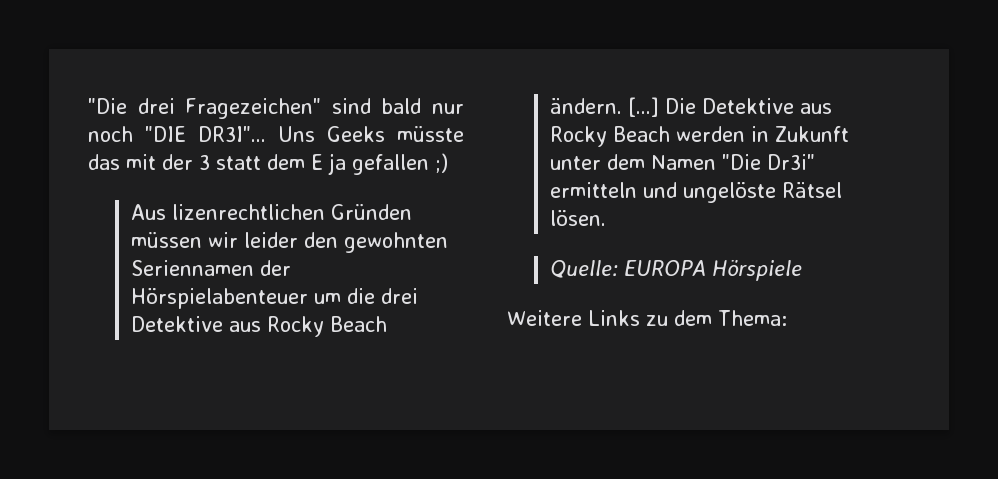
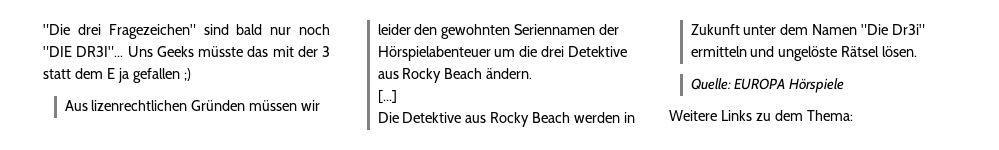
(622, 106) none -> (533, 73) //
(659, 107) none -> (397, 96) //

